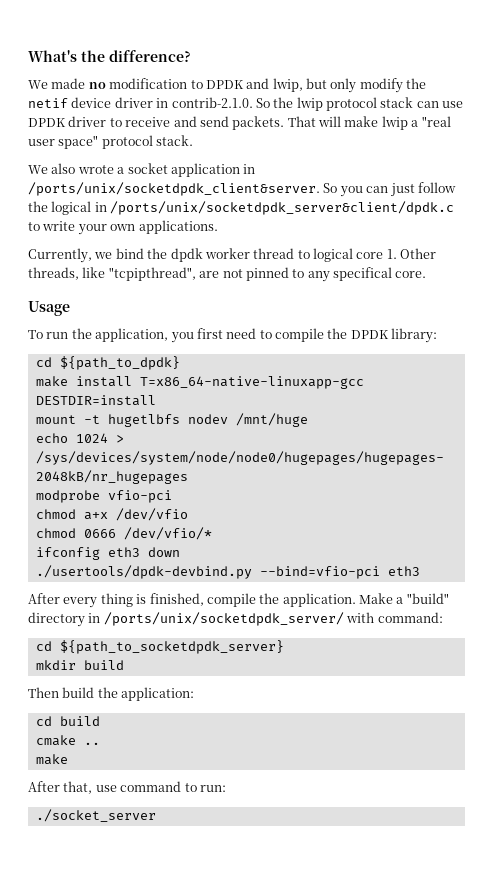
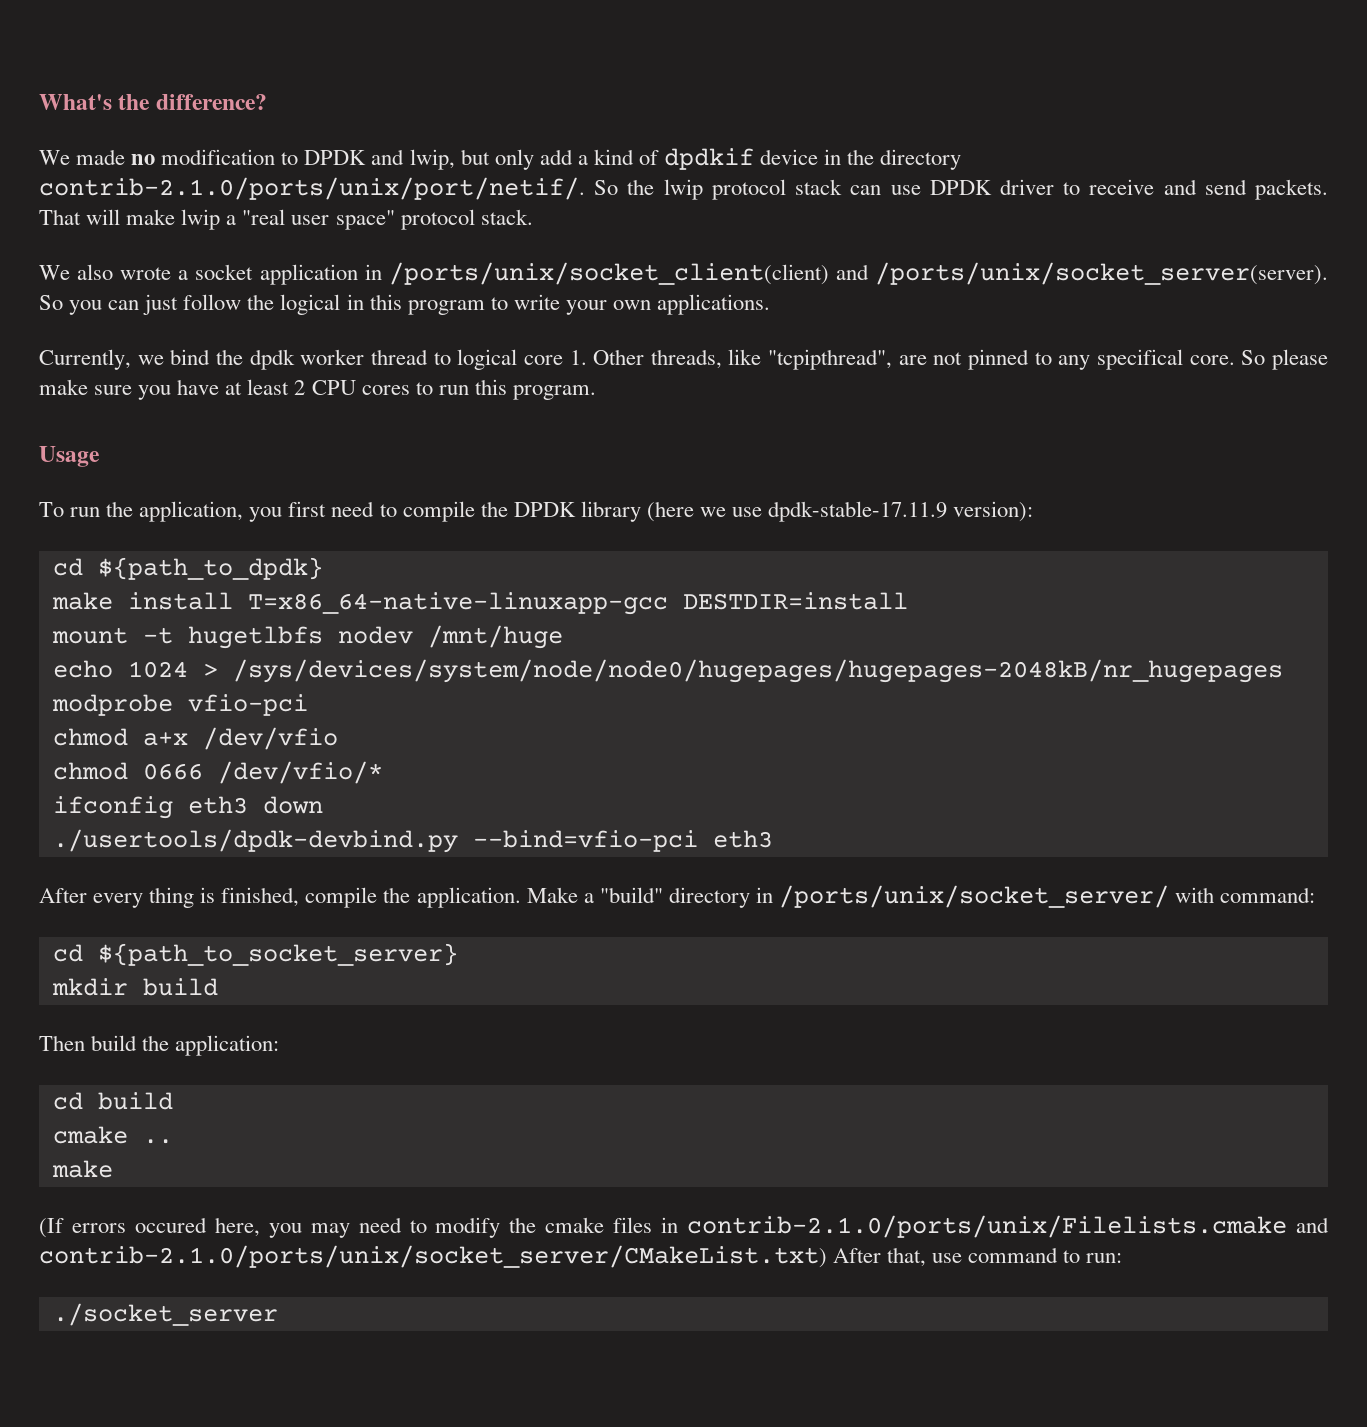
[359,78,427,93] [28,97,253,108] modify the netif device driver in contrib-2.1.0. -> [539,148,962,170] [39,177,585,200] add a kind of dpdkif device in the directory contrib-2.1.0/ports/unix/port/netif/.
[28,182,320,196] /ports/unix/socketdpdk_client&server. -> [388,262,1328,285] /ports/unix/socket_client(client) and /ports/unix/socket_server(server).
[110,201,455,215] /ports/unix/socketdpdk_server&client/dpdk.c -> [369,294,485,315] this program
(427, 274) none -> [1241,349,1329,370] [39,379,596,400] So please make sure you have at least 2 CPU cores to run this program.
[391,328,438,343] library: -> [580,501,1034,522] library (here we use dpdk-stable-17.11.9 version):
[103,612,344,626] /ports/unix/socketdpdk_server/ -> [778,885,1169,908] /ports/unix/socket_server/
[59,640,284,654] ${path_to_socketdpdk_server} -> [97,943,458,966] ${path_to_socket_server}
(68, 759) none -> [39,1215,1329,1238] [39,1245,827,1268] (If errors occured here, you may need to modify the cmake files in contrib-2.1.0/ports/unix/Filelists.cmake and contrib-2.1.0/ports/unix/socket_server/CMakeList.txt)

